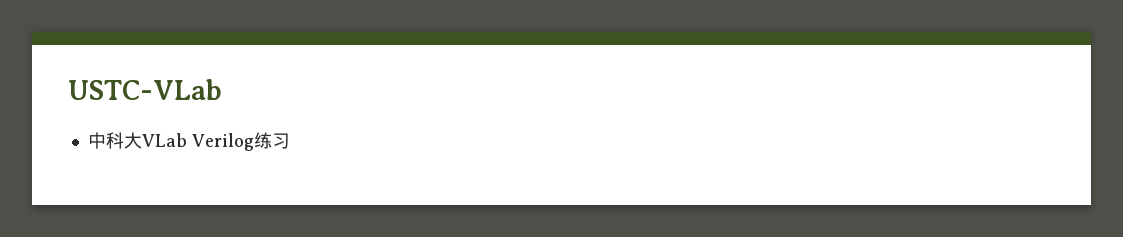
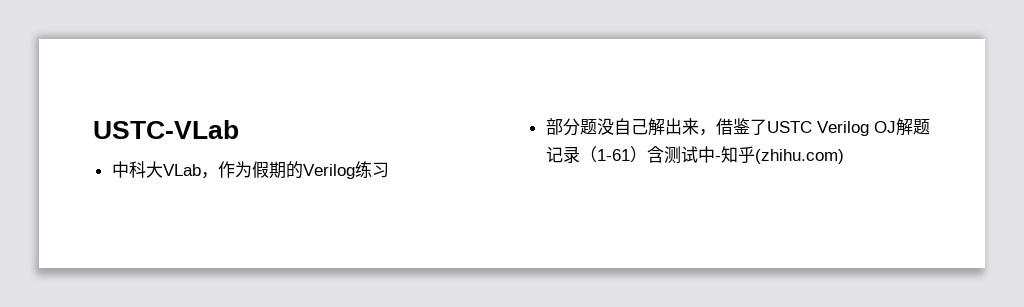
(187, 140) none -> [200,161,303,179] ，作为假期的
(290, 141) none -> [545,118,930,136] [545,146,844,164] // 部分题没自己解出来，借鉴了USTC Verilog OJ解题记录（1-61）含测试中-知乎(zhihu.com)

